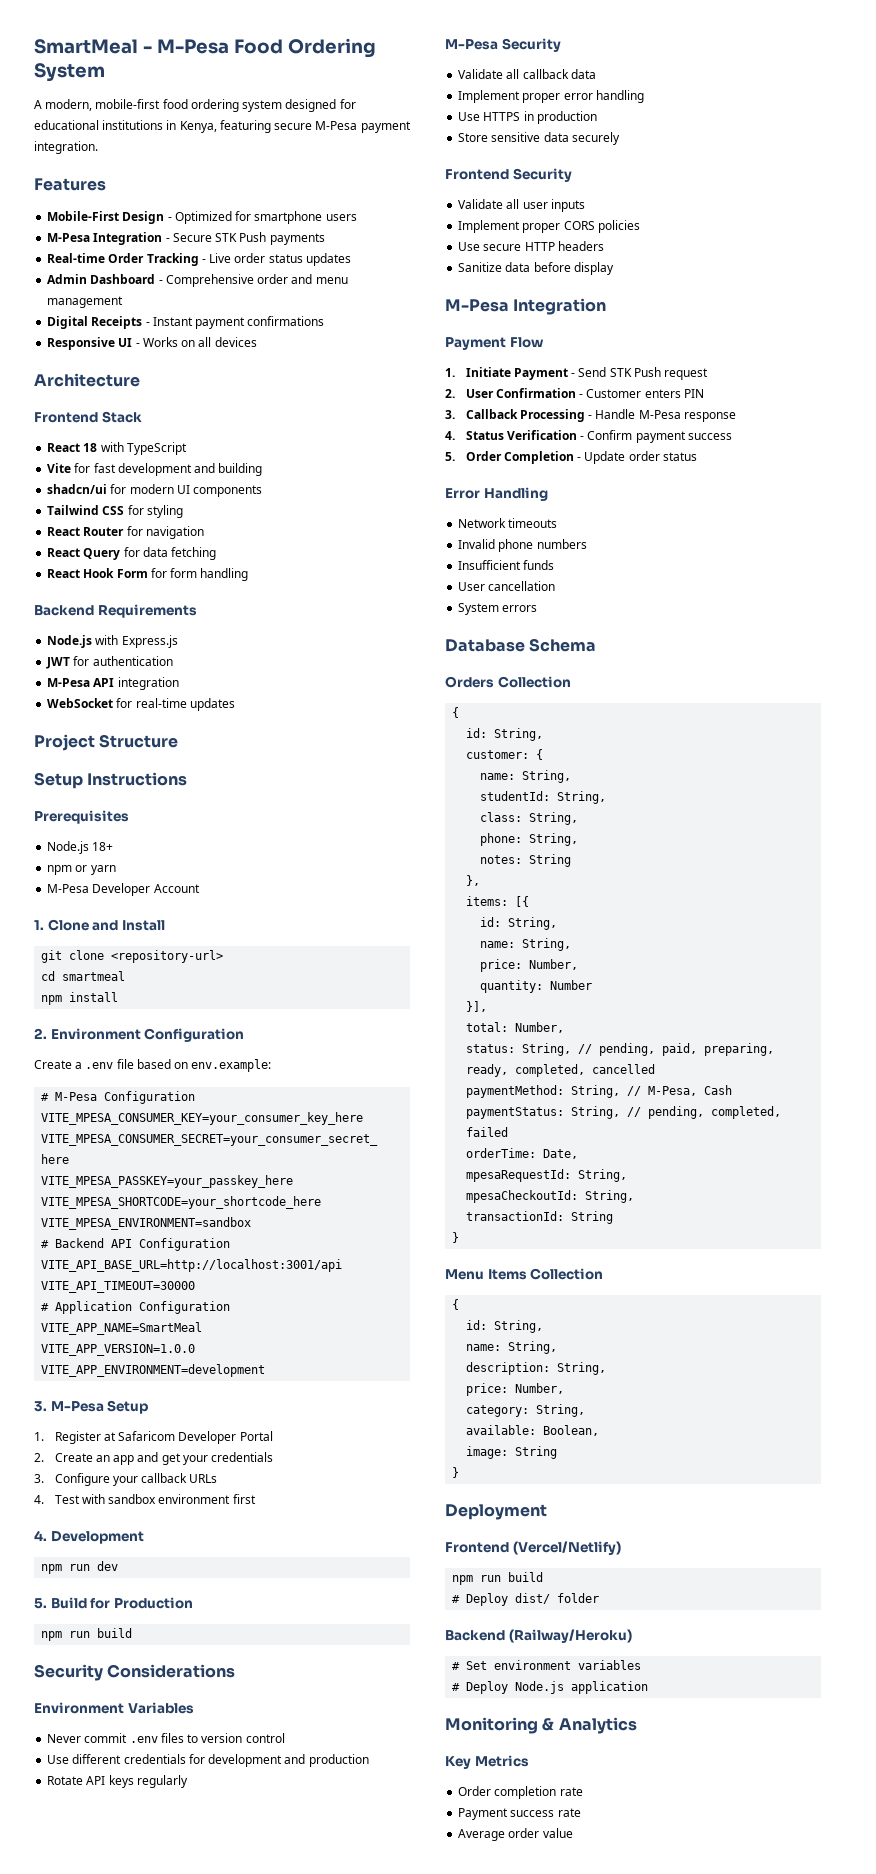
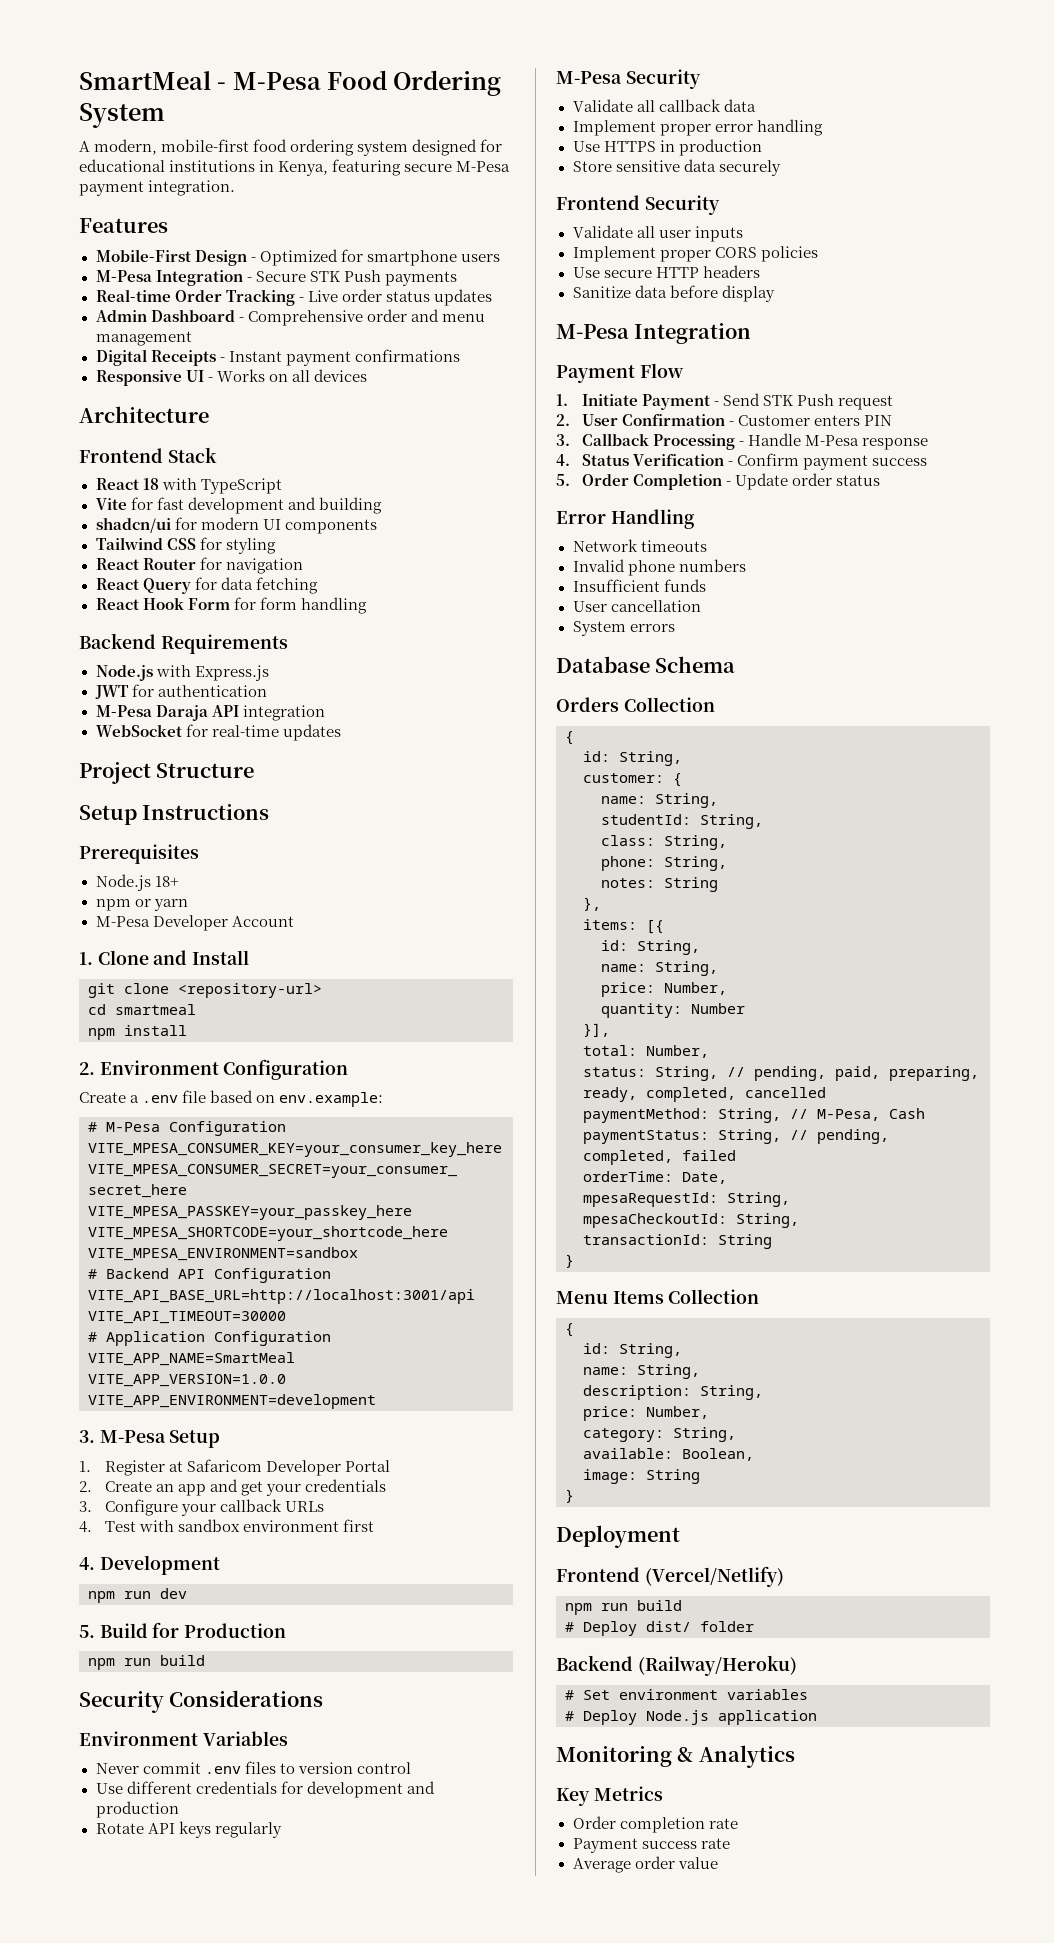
(91, 682) none -> [155,705,208,721] Daraja

